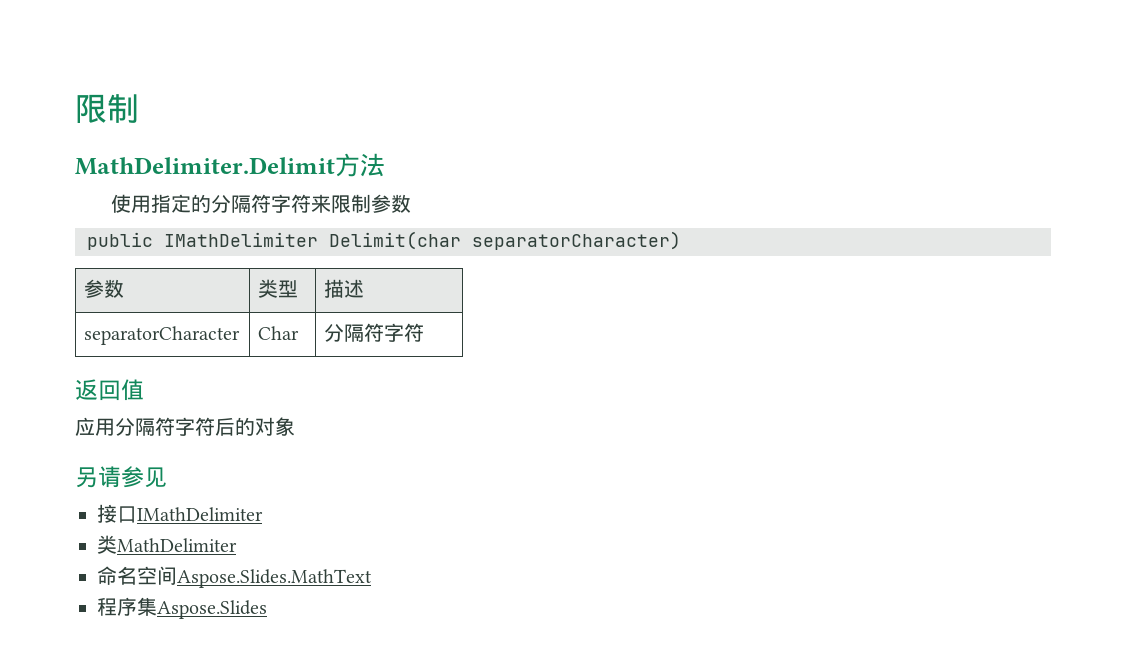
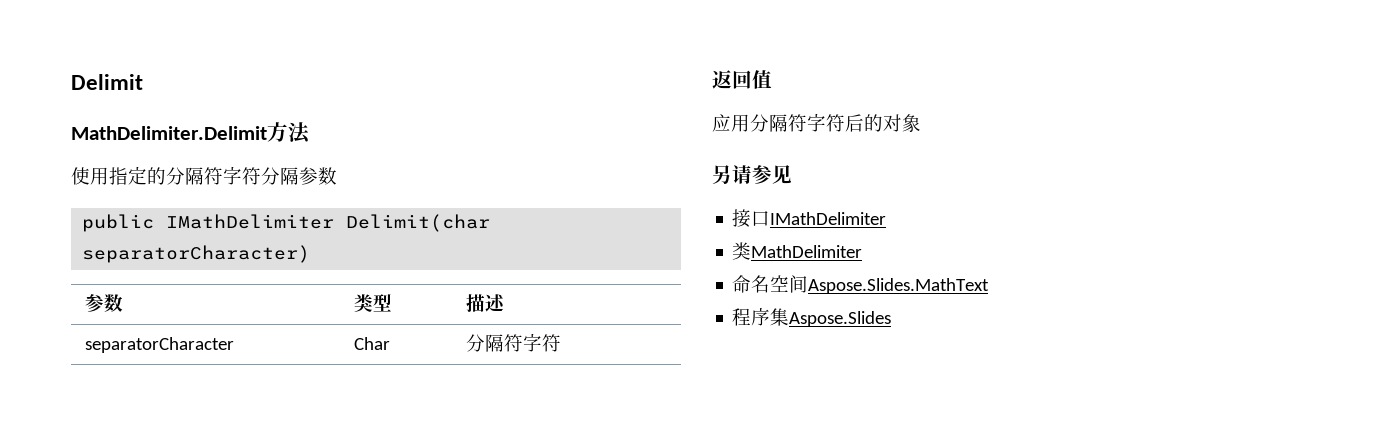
[75,94,139,123] 限制 -> [71,74,143,90] Delimit
[310,194,371,213] 来限制 -> [261,167,299,185] 分隔

